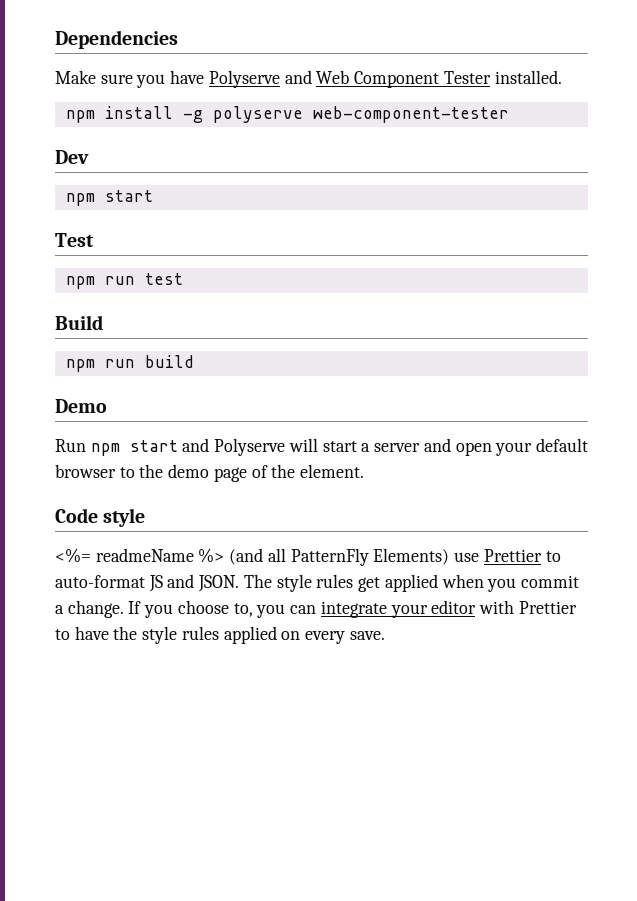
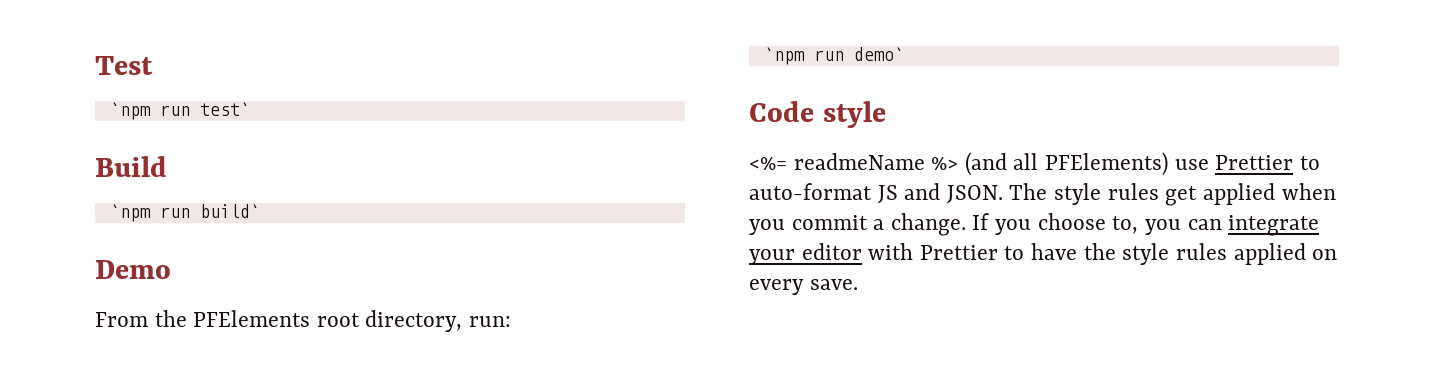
[55,30,178,49] [55,70,562,88] [65,106,509,123] [55,150,89,164] [65,190,153,206] [55,233,94,247] [65,273,183,289] [55,315,103,330] [65,355,194,372] [55,399,107,413] [55,438,588,456] [55,464,365,482] Dependencies // Make sure you have Polyserve and Web Component Tester installed. // npm install -g polyserve web-component-tester // Dev // npm start // Test // npm run test // Build // npm run build // Demo // Run npm start and Polyserve will start a server and open your default browser to the demo page of the element. -> [95,56,153,75] [109,102,250,120] [95,156,167,177] [109,204,260,222] [95,260,171,279] [95,310,512,332] [763,47,904,65] Test // `npm run test` // Build // `npm run build` // Demo // From the PFElements root directory, run: // `npm run demo`
[290,548,450,566] PatternFly Elements) -> [1045,152,1169,176] PFElements)

